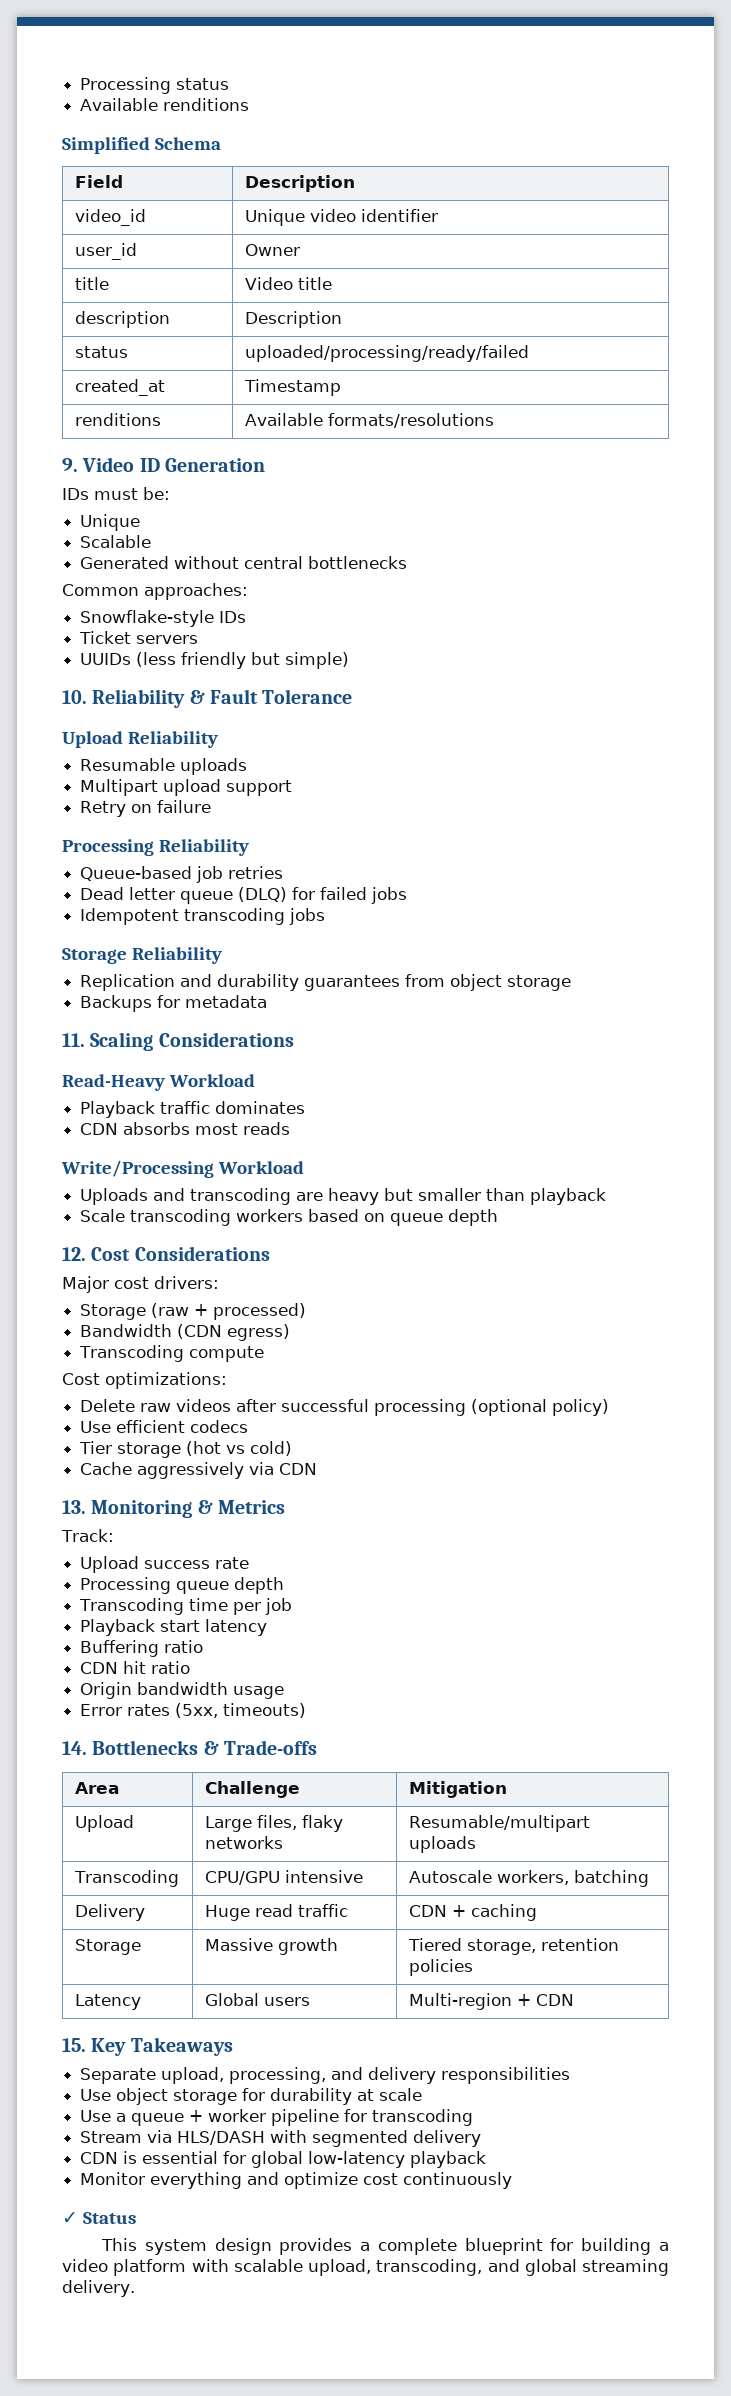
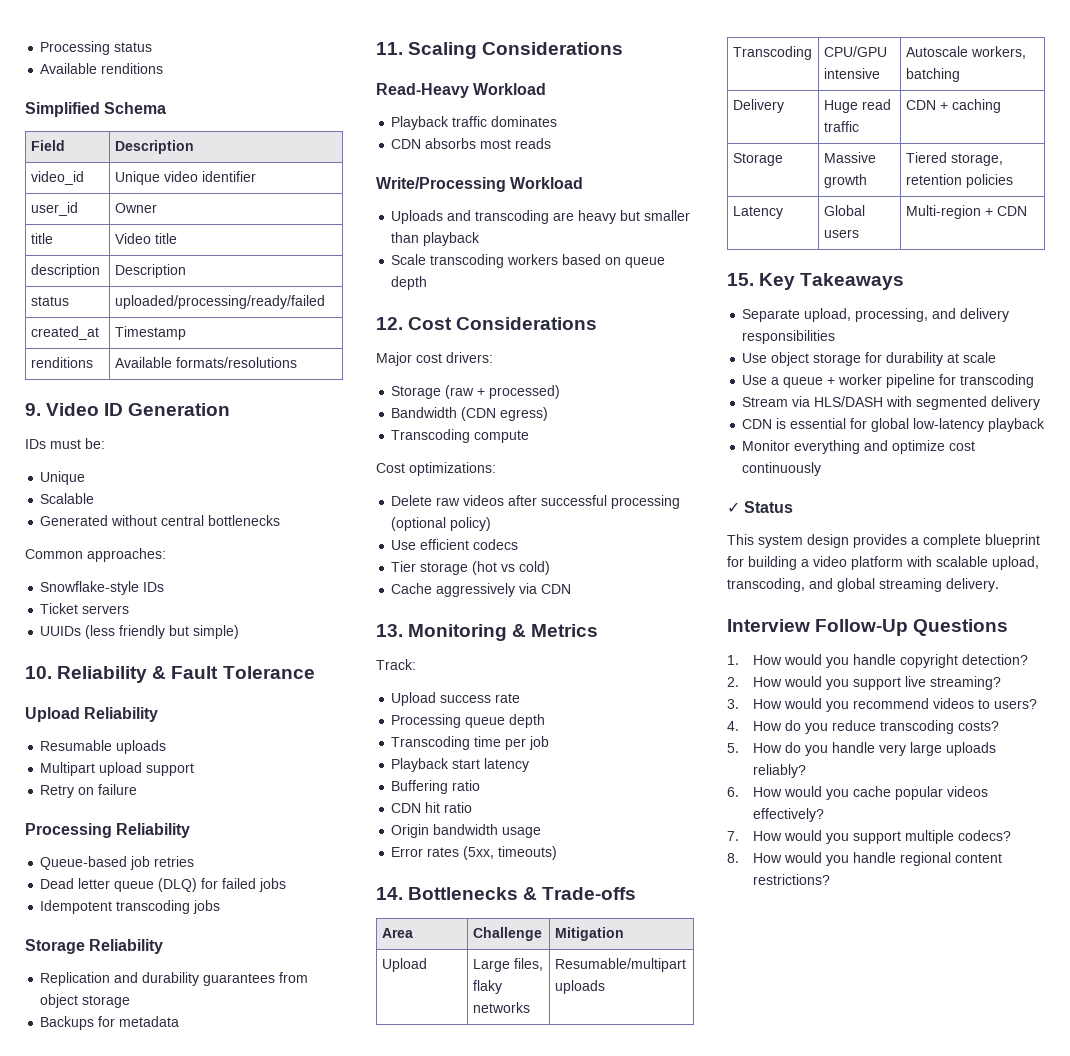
(135, 2288) none -> [727,619,1009,636] [727,654,1028,668] [727,676,1001,690] [727,698,1037,712] [727,720,999,734] [727,742,996,756] [752,764,806,778] [727,786,988,800] [752,808,824,822] [727,830,1011,844] [727,852,1002,866] [752,874,830,885] // Interview Follow-Up Questions // 1. How would you handle copyright detection? // 2. How would you support live streaming? // 3. How would you recommend videos to users? // 4. How do you reduce transcoding costs? // 5. How do you handle very large uploads reliably? // 6. How would you cache popular videos effectively? // 7. How would you support multiple codecs? // 8. How would you handle regional content restrictions?

